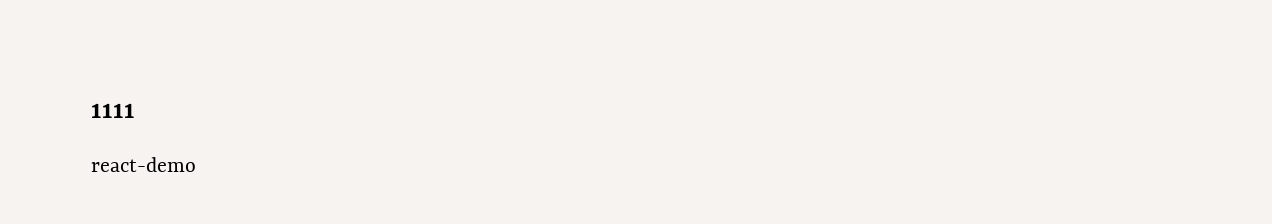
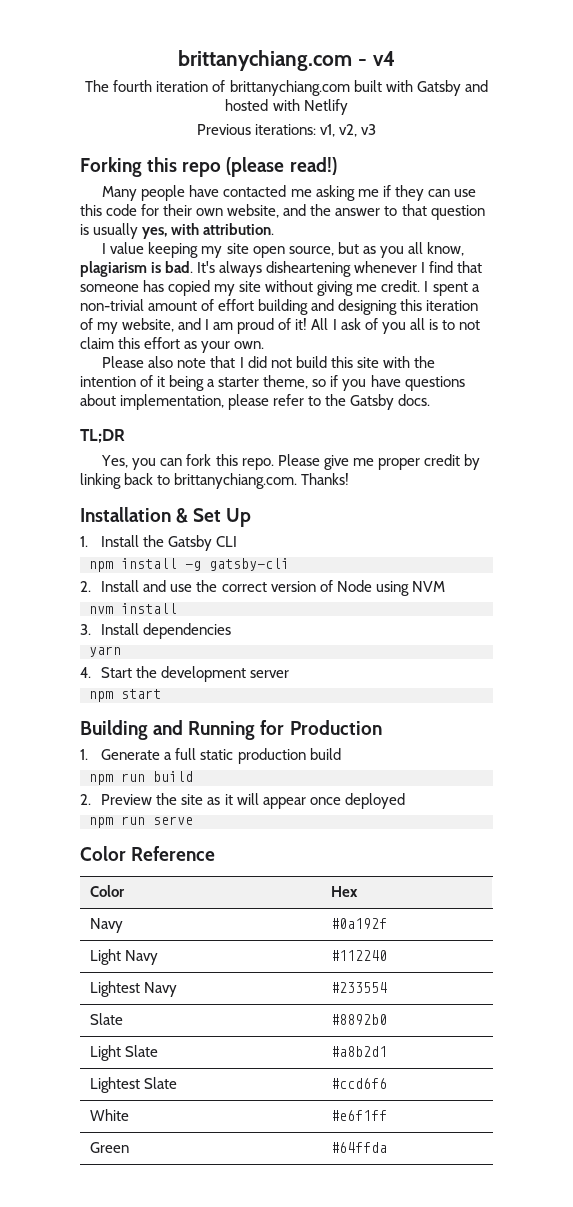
[91,103,135,118] [91,157,196,172] 1111 // react-demo -> [178,50,395,71] [85,80,488,96] [225,99,348,115] [196,124,377,137] [80,157,337,177] [102,185,476,201] [80,204,485,220] [80,223,275,239] [102,242,464,258] [80,261,483,277] [80,280,480,296] [80,299,479,315] [80,318,480,334] [80,337,265,353] [102,356,435,368] [80,375,465,391] [80,394,431,410] [80,429,125,443] [101,454,480,470] [80,473,350,489] [80,507,252,527] [80,535,238,551] [89,558,289,572] [80,580,445,596] [89,603,177,614] [80,623,232,639] [89,646,121,657] [80,666,290,682] [89,689,161,702] [80,720,382,740] [80,748,341,764] [89,771,193,785] [80,793,405,809] [89,816,193,828] [80,846,216,861] [89,885,125,897] [330,886,358,897] [89,918,123,933] [330,918,387,929] [89,949,158,965] [330,950,387,961] [89,981,177,997] [330,982,387,993] [89,1013,123,1025] [330,1014,387,1025] [89,1045,158,1061] [330,1046,387,1057] [89,1077,177,1093] [330,1078,387,1089] [89,1109,129,1121] [330,1110,387,1121] [89,1142,129,1153] [330,1142,387,1153] brittanychiang.com - v4 // The fourth iteration of brittanychiang.com built with Gatsby and hosted with Netlify // Previous iterations: v1, v2, v3 // Forking this repo (please read!) // Many people have contacted me asking me if they can use this code for their own website, and the answer to that question is usually yes, with attribution. // I value keeping my site open source, but as you all know, plagiarism is bad. It's always disheartening whenever I find that someone has copied my site without giving me credit. I spent a non-trivial amount of effort building and designing this iteration of my website, and I am proud of it! All I ask of you all is to not claim this effort as your own. // Please also note that I did not build this site with the intention of it being a starter theme, so if you have questions about implementation, please refer to the Gatsby docs. // TL;DR // Yes, you can fork this repo. Please give me proper credit by linking back to brittanychiang.com. Thanks! // Installation & Set Up // 1. Install the Gatsby CLI // npm install -g gatsby-cli // 2. Install and use the correct version of Node using NVM // nvm install // 3. Install dependencies // yarn // 4. Start the development server // npm start // Building and Running for Production // 1. Generate a full static production build // npm run build // 2. Preview the site as it will appear once deployed // npm run serve // Color Reference // Color | Hex // Navy | #0a192f // Light Navy | #112240 // Lightest Navy | #233554 // Slate | #8892b0 // Light Slate | #a8b2d1 // Lightest Slate | #ccd6f6 // White | #e6f1ff // Green | #64ffda

